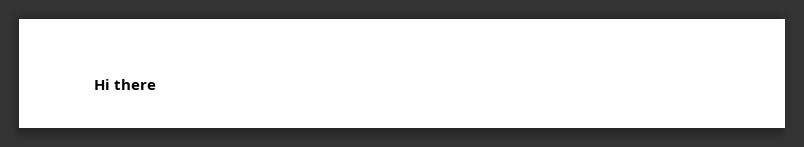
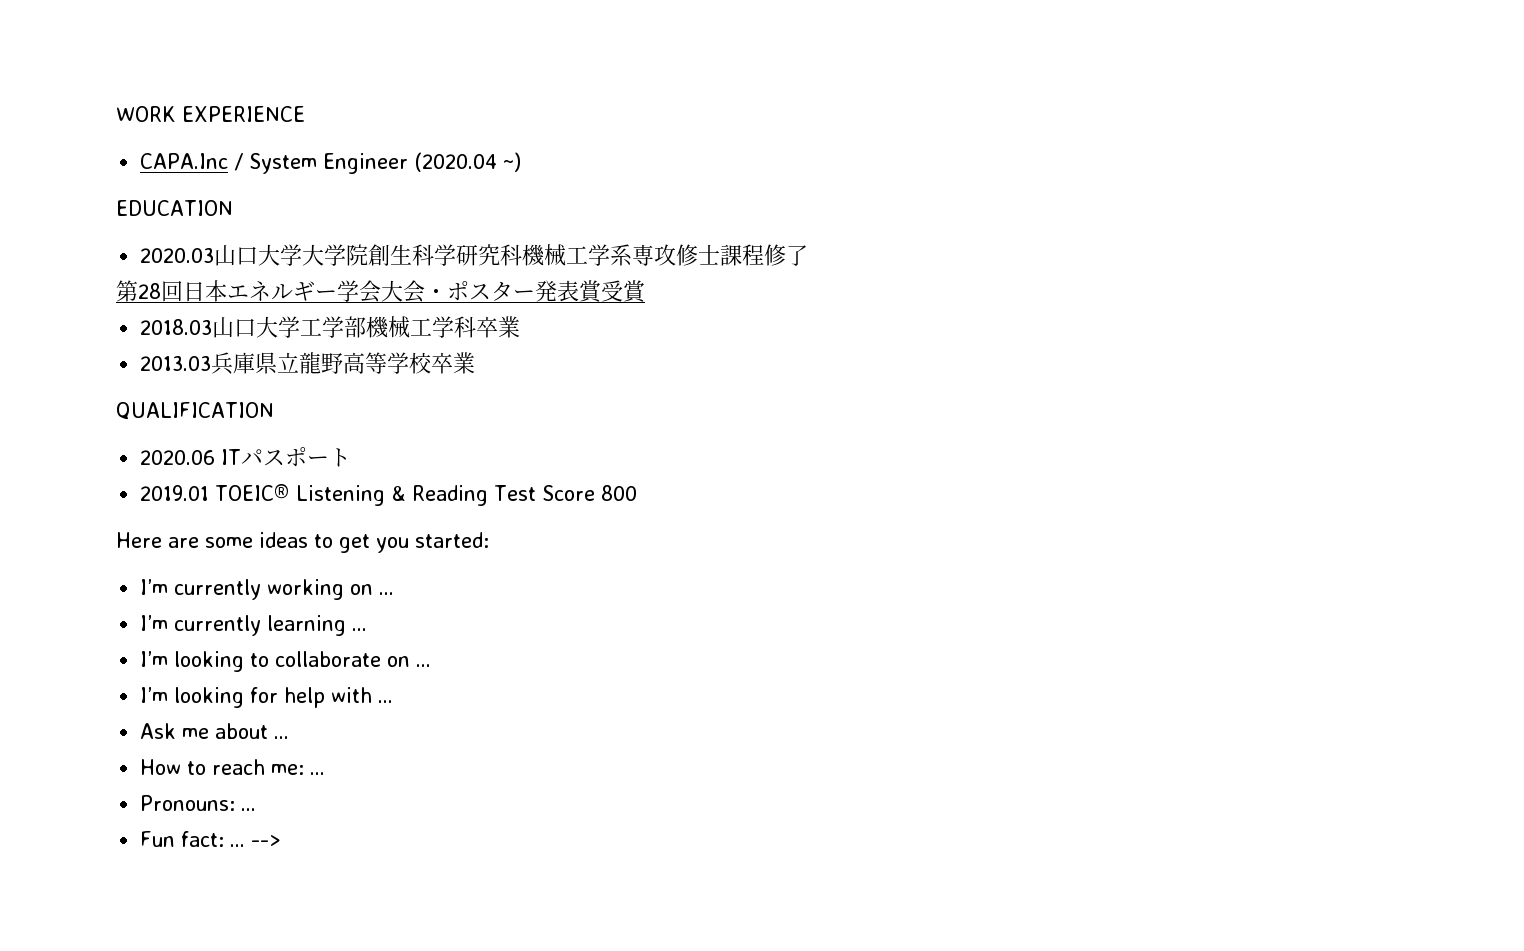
[94,79,157,90] Hi there -> [116,106,305,122] [140,152,522,174] [116,200,233,216] [140,244,809,266] [116,280,646,303] [140,316,521,338] [140,352,476,375] [116,402,274,420] [140,447,352,467] [140,484,638,506] [116,532,489,553] [140,579,395,600] [140,615,368,636] [140,651,432,672] [140,687,394,708] [140,723,290,739] [140,759,326,775] [140,795,257,811] [140,831,282,847] WORK EXPERIENCE // CAPA.Inc / System Engineer (2020.04 ~) // EDUCATION // 2020.03山口大学大学院創生科学研究科機械工学系専攻修士課程修了 // 第28回日本エネルギー学会大会・ポスター発表賞受賞 // 2018.03山口大学工学部機械工学科卒業 // 2013.03兵庫県立龍野高等学校卒業 // QUALIFICATION // 2020.06 ITパスポート // 2019.01 TOEIC® Listening & Reading Test Score 800 // Here are some ideas to get you started: // I’m currently working on ... // I’m currently learning ... // I’m looking to collaborate on ... // I’m looking for help with ... // Ask me about ... // How to reach me: ... // Pronouns: ... // Fun fact: ... -->

